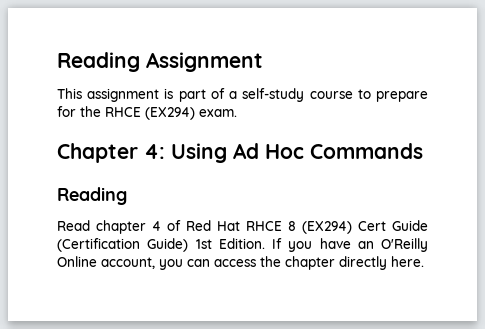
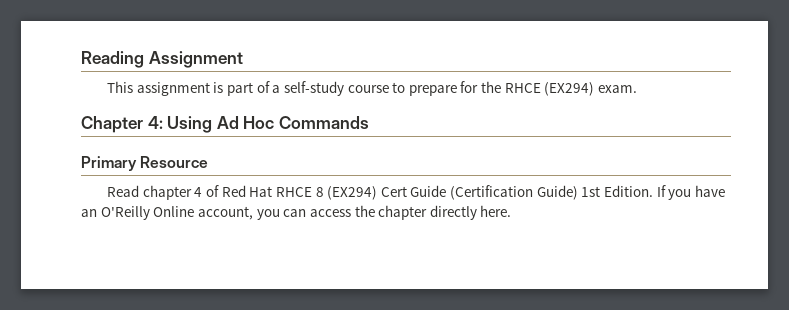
[57,187,127,205] Reading -> [81,156,209,171] Primary Resource

